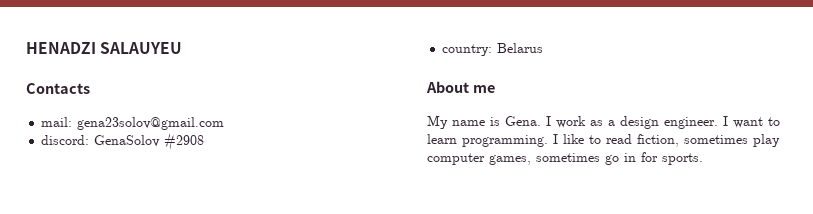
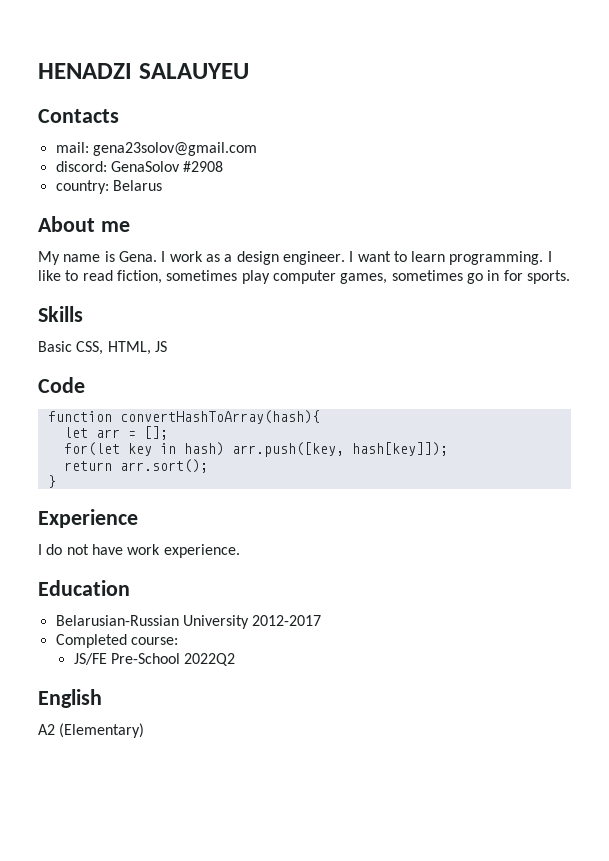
(703, 159) none -> [38,306,83,322] [38,341,167,355] [38,377,85,393] [47,410,320,424] [63,426,168,440] [63,442,448,457] [63,459,208,473] [47,475,56,488] [38,509,138,528] [38,544,240,558] [38,580,130,596] [55,615,322,629] [55,634,178,648] [73,653,236,666] [38,689,102,708] [38,723,145,738] // Skills // Basic CSS, HTML, JS // Code // function convertHashToArray(hash){ // let arr = []; // for(let key in hash) arr.push([key, hash[key]]); // return arr.sort(); // } // Experience // I do not have work experience. // Education // Belarusian-Russian University 2012-2017 // Completed course: // JS/FE Pre-School 2022Q2 // English // А2 (Elementary)

